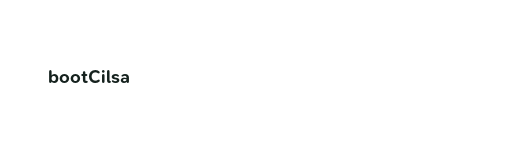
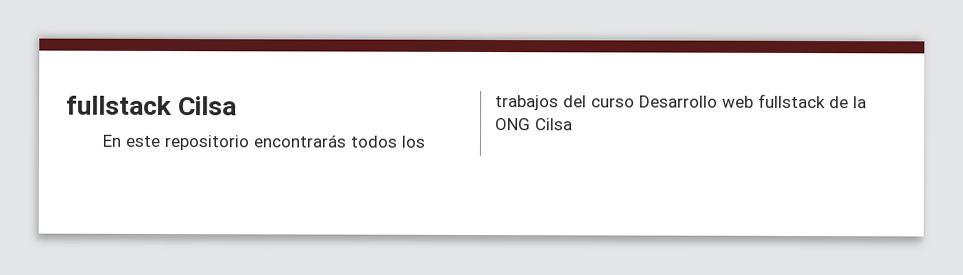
[48,69,130,84] bootCilsa -> [66,95,238,116] [101,134,426,151] [495,93,867,111] [495,118,573,131] fullstack Cilsa // En este repositorio encontrarás todos los trabajos del curso Desarrollo web fullstack de la ONG Cilsa

